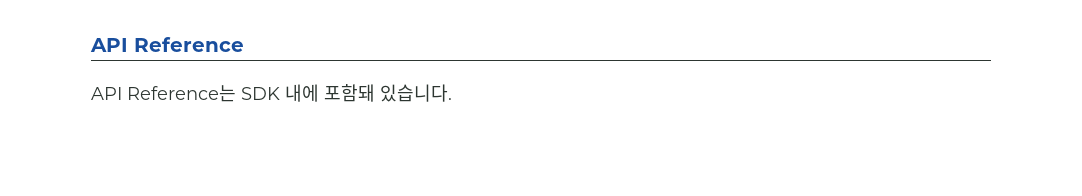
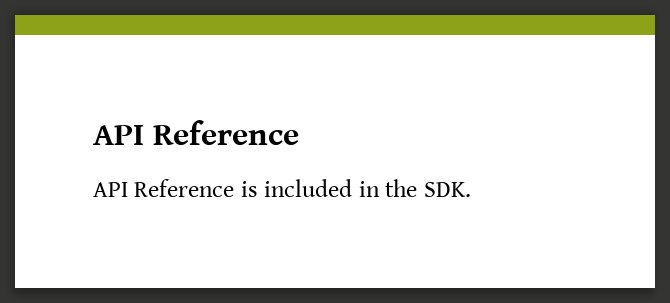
[127,84,452,102] Reference는 SDK 내에 포함돼 있습니다. -> [134,179,471,197] Reference is included in the SDK.

